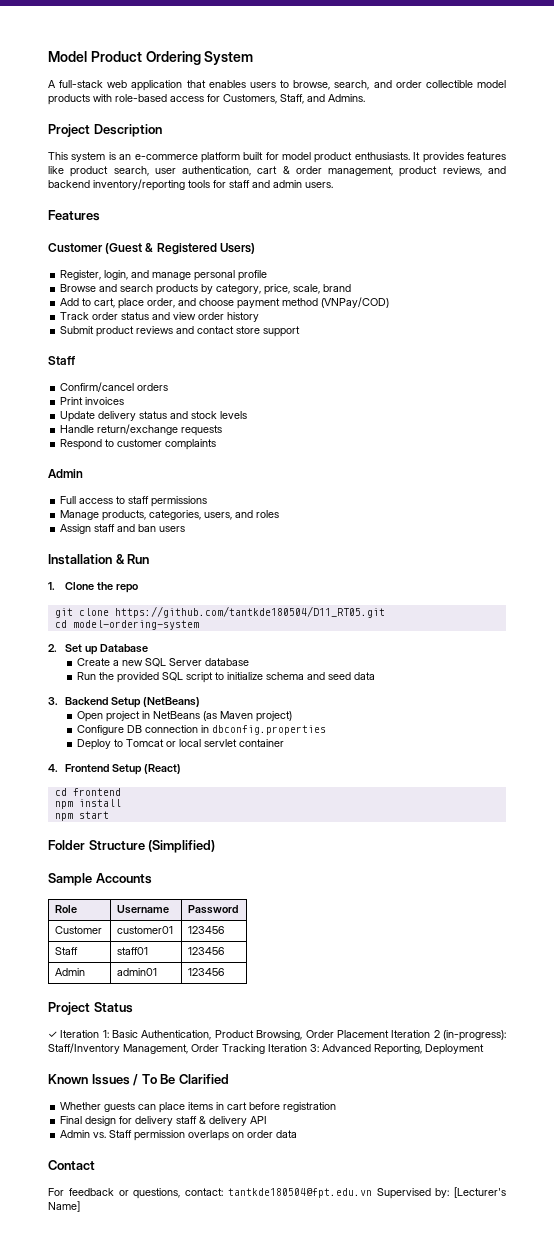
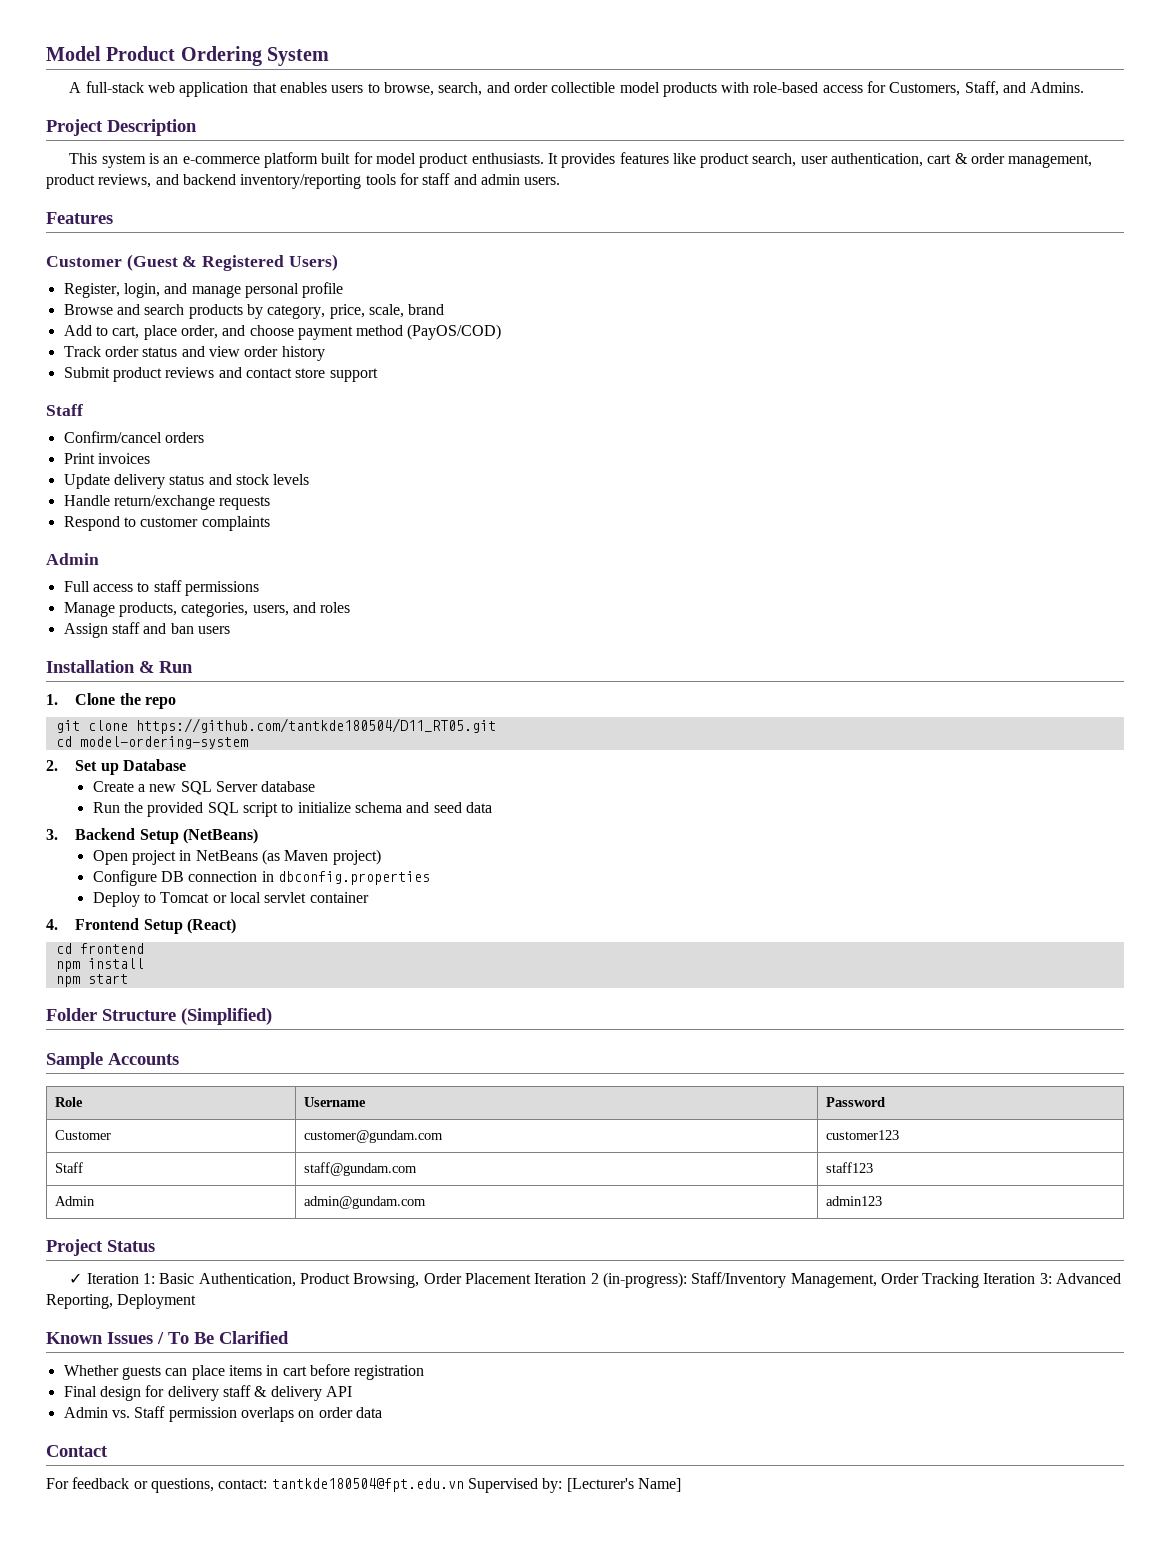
[321,297,390,308] (VNPay/COD) -> [407,324,502,340] (PayOS/COD)
[117,926,174,934] [188,926,225,934] customer01 | 123456 -> [303,1130,443,1143] [825,1130,899,1140] customer@gundam.com | customer123
[117,947,149,955] [188,947,225,955] staff01 | 123456 -> [303,1162,417,1176] [825,1162,873,1173] staff@gundam.com | staff123
[117,968,158,976] [188,968,225,976] admin01 | 123456 -> [303,1196,426,1209] [825,1196,882,1206] admin@gundam.com | admin123

